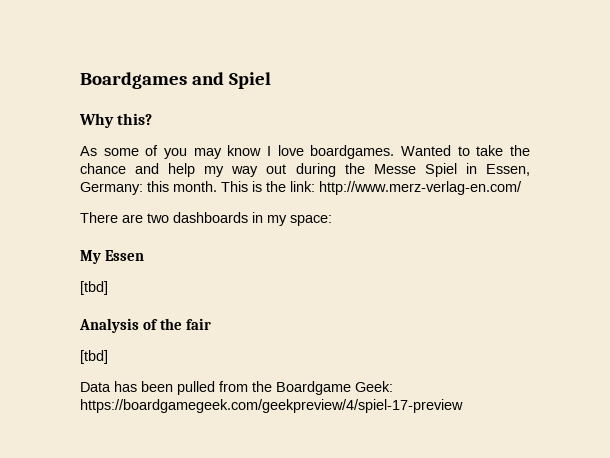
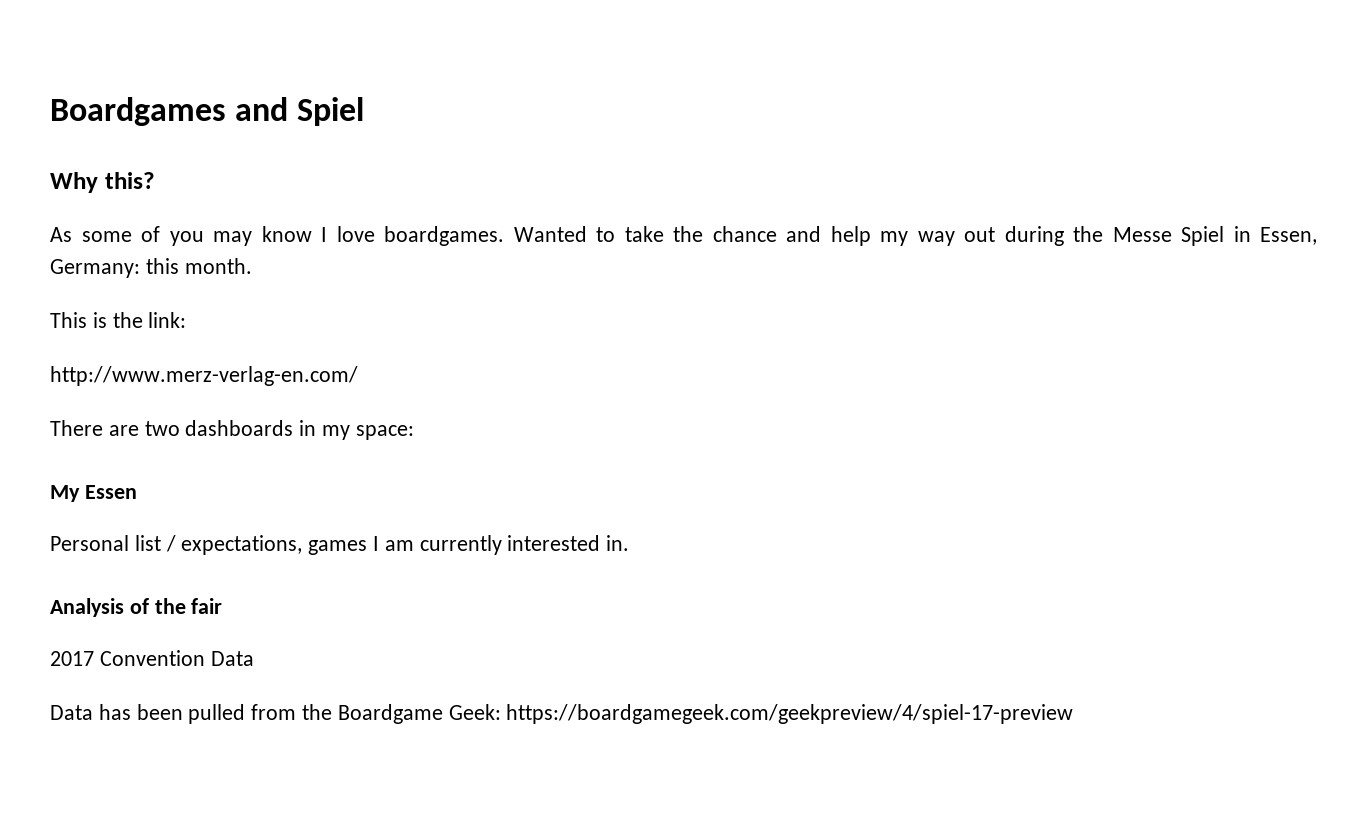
(217, 186) none -> (252, 266) //
(315, 186) none -> (187, 320) //
[80,281,108,295] [tbd] -> [50,535,630,555] Personal list / expectations, games I am currently interested in.
[80,350,108,364] [tbd] -> [50,650,254,666] 2017 Convention Data

